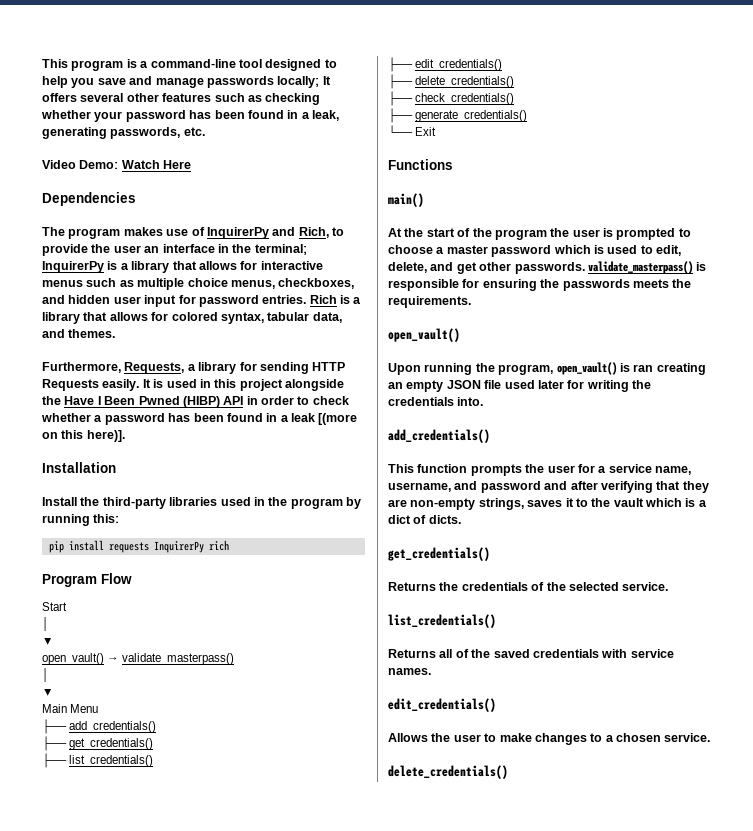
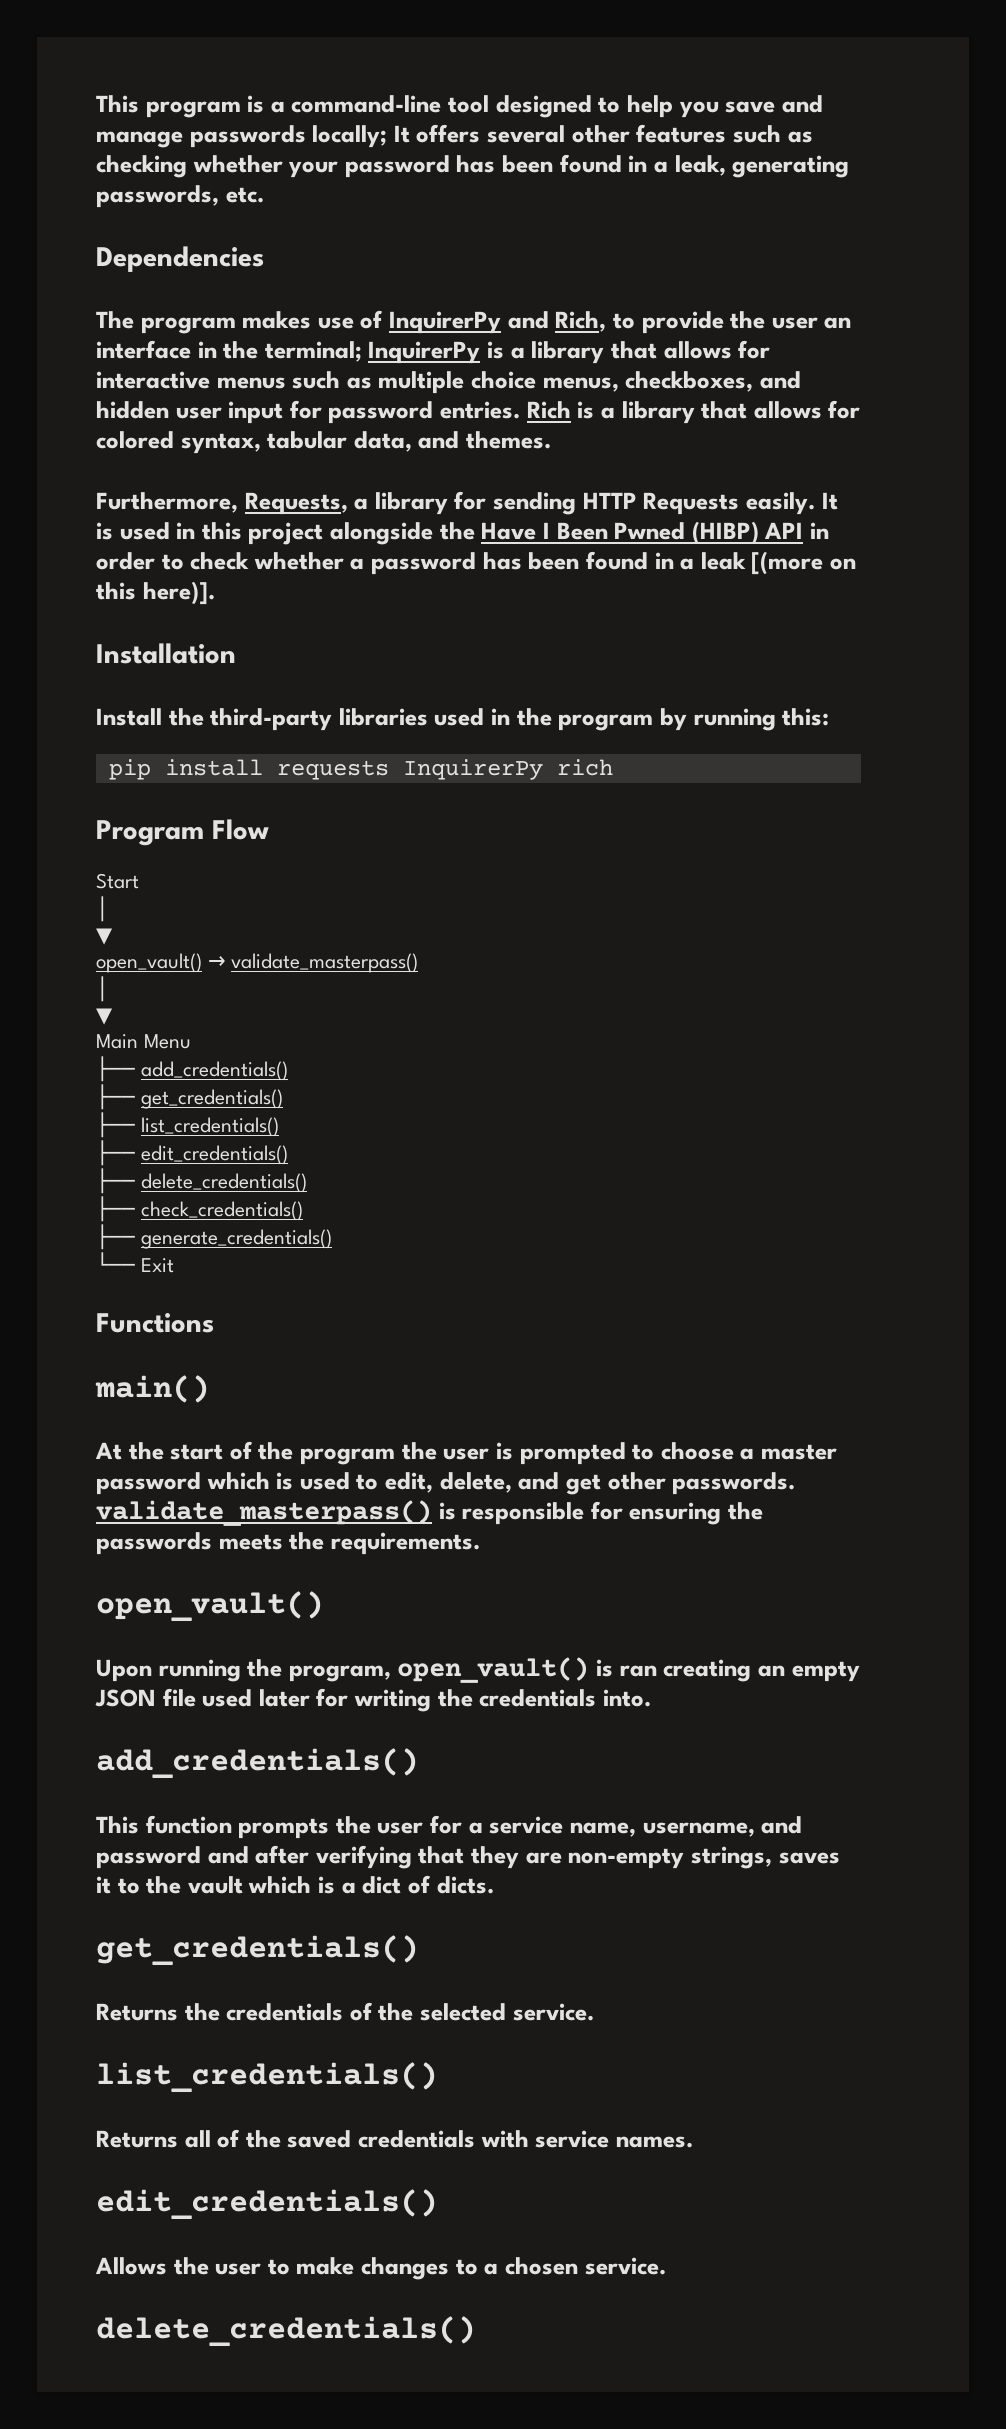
[42,160,192,169] // Video Demo: Watch Here -> (264, 195) none

